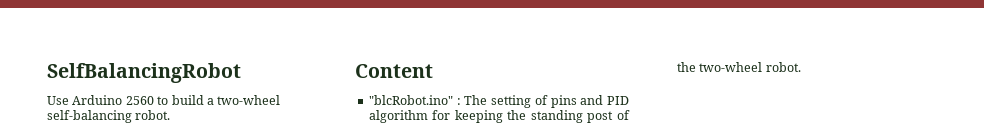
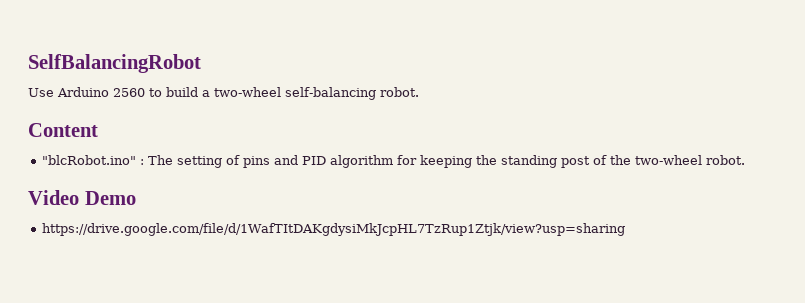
(801, 67) none -> [28,190,136,205] [42,223,626,236] // Video Demo // https://drive.google.com/file/d/1WafTItDAKgdysiMkJcpHL7TzRup1Ztjk/view?usp=sharing

